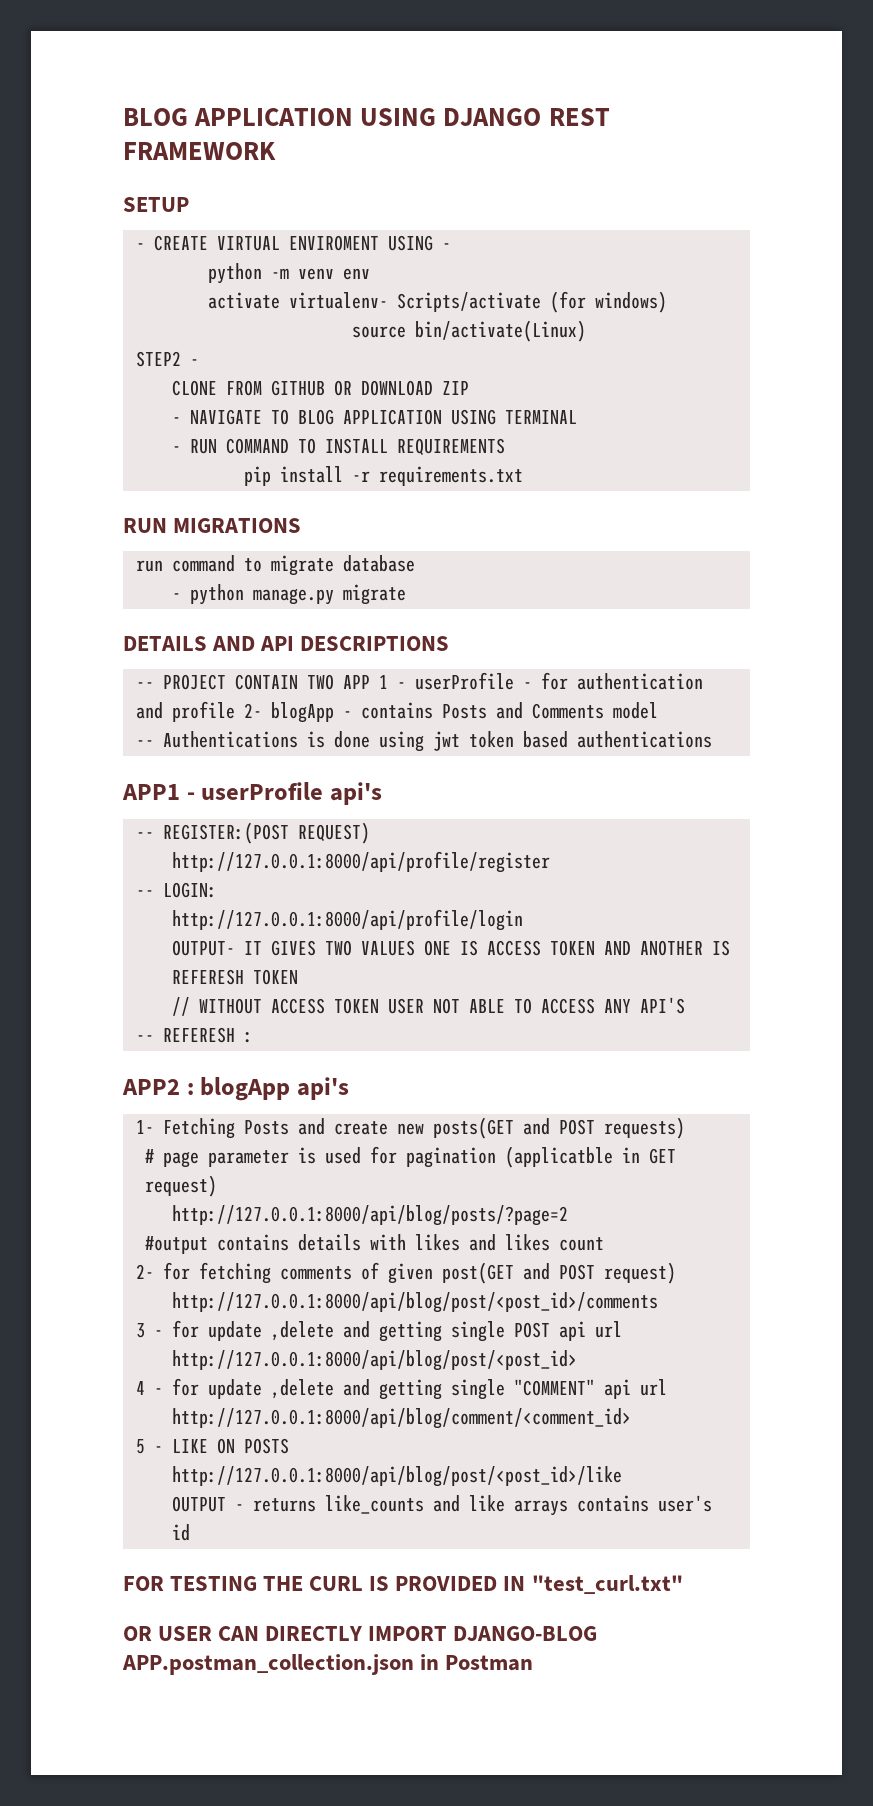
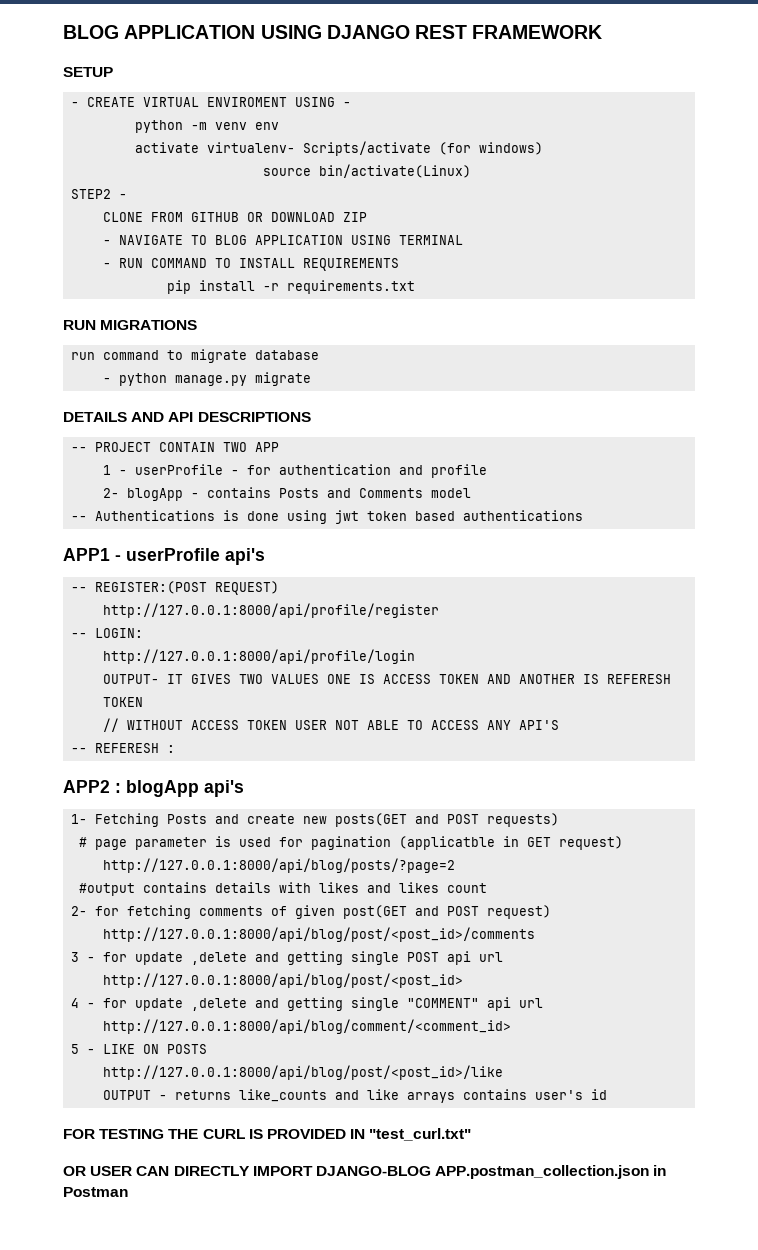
(370, 682) none -> (280, 447) //
(235, 711) none -> (488, 471) //

